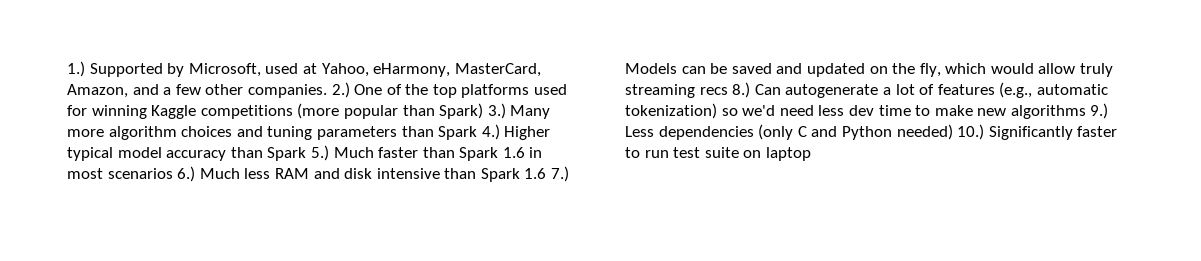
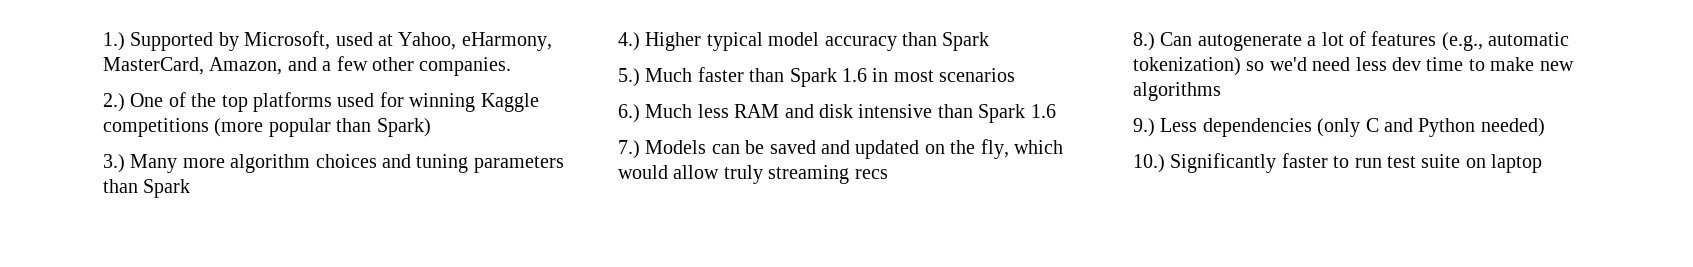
(327, 91) none -> (512, 66) //
(484, 111) none -> (431, 127) //
(478, 133) none -> (191, 188) //
(307, 154) none -> (990, 41) //
(173, 173) none -> (1016, 75) //
(547, 173) none -> (1056, 111) //
(728, 91) none -> (888, 174) //
(1086, 112) none -> (1221, 91) //
(953, 132) none -> (1545, 127) //

